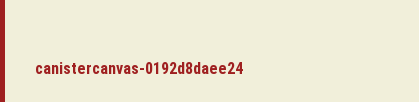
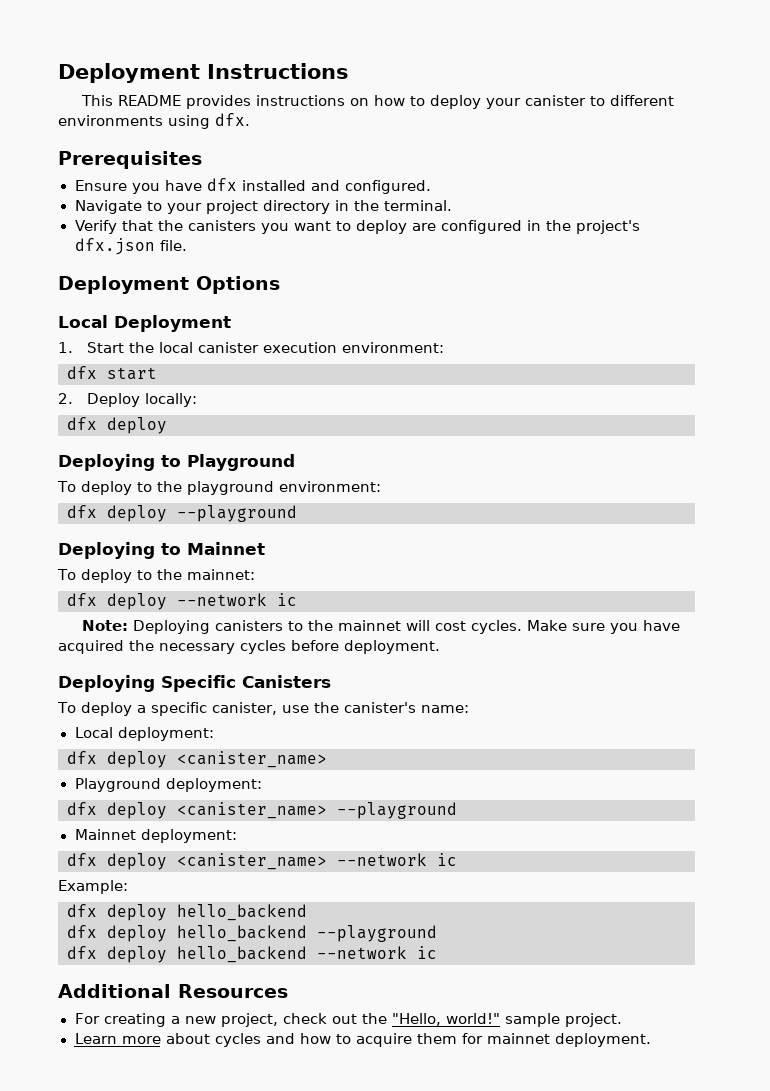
[35,62,243,74] canistercanvas-0192d8daee24 -> [58,63,349,83] [80,95,674,109] [58,113,250,129] [58,151,202,169] [74,178,431,194] [74,200,452,214] [74,220,641,234] [74,238,187,255] [58,276,280,294] [58,315,231,332] [58,342,445,353] [67,366,157,380] [58,393,198,407] [67,417,167,434] [58,454,295,471] [57,481,381,495] [67,505,297,522] [58,542,265,559] [57,569,255,583] [67,593,297,610] [81,620,680,634] [58,640,440,654] [58,675,331,692] [57,702,469,716] [74,727,214,741] [67,751,327,768] [74,778,262,792] [67,802,457,819] [74,829,237,843] [67,853,457,870] [58,880,128,894] [67,904,307,921] [67,925,437,942] [67,946,437,963] [58,984,288,998] [74,1013,622,1027] [74,1033,651,1047] Deployment Instructions // This README provides instructions on how to deploy your canister to different environments using dfx. // Prerequisites // Ensure you have dfx installed and configured. // Navigate to your project directory in the terminal. // Verify that the canisters you want to deploy are configured in the project's dfx.json file. // Deployment Options // Local Deployment // 1. Start the local canister execution environment: // dfx start // 2. Deploy locally: // dfx deploy // Deploying to Playground // To deploy to the playground environment: // dfx deploy --playground // Deploying to Mainnet // To deploy to the mainnet: // dfx deploy --network ic // Note: Deploying canisters to the mainnet will cost cycles. Make sure you have acquired the necessary cycles before deployment. // Deploying Specific Canisters // To deploy a specific canister, use the canister's name: // Local deployment: // dfx deploy <canister_name> // Playground deployment: // dfx deploy <canister_name> --playground // Mainnet deployment: // dfx deploy <canister_name> --network ic // Example: // dfx deploy hello_backend // dfx deploy hello_backend --playground // dfx deploy hello_backend --network ic // Additional Resources // For creating a new project, check out the "Hello, world!" sample project. // Learn more about cycles and how to acquire them for mainnet deployment.

